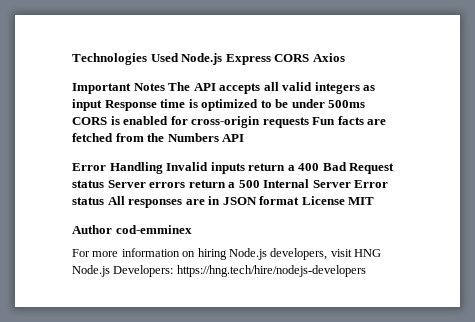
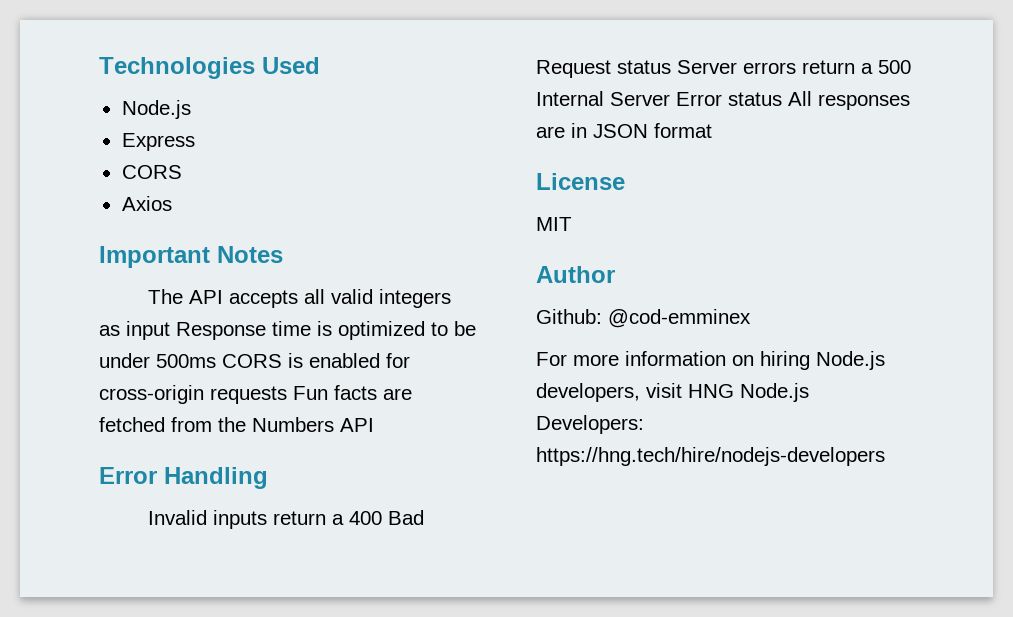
[181,53,223,65] Node.js -> [121,100,191,119] // Node.js //
[274,54,310,62] CORS -> [121,165,182,179] // CORS //
(165, 87) none -> (283, 254) //
(163, 168) none -> (268, 478) //
(300, 200) none -> (712, 130) //
(345, 200) none -> (625, 181) //
[115,225,192,234] cod-emminex -> [536,309,751,328] // Github: @cod-emminex

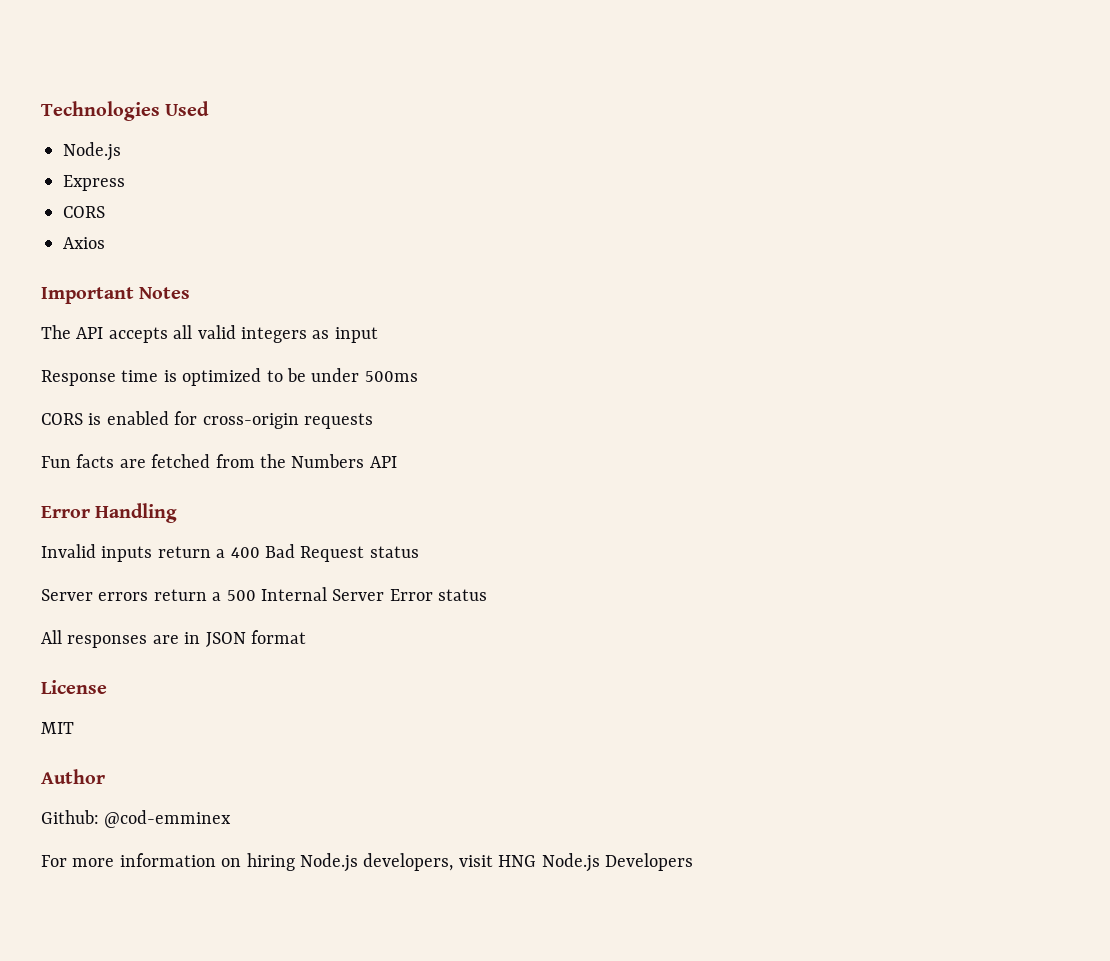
(170, 330) none -> (378, 335) //
(216, 361) none -> (418, 376) //
(287, 395) none -> (373, 421) //
(671, 67) none -> (419, 552) //
(782, 99) none -> (488, 595) //
[536,415,644,434] [536,447,885,466] Developers: https://hng.tech/hire/nodejs-developers -> [604,853,693,871] Developers

